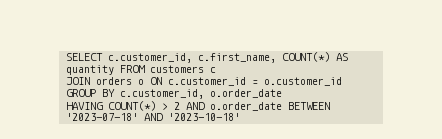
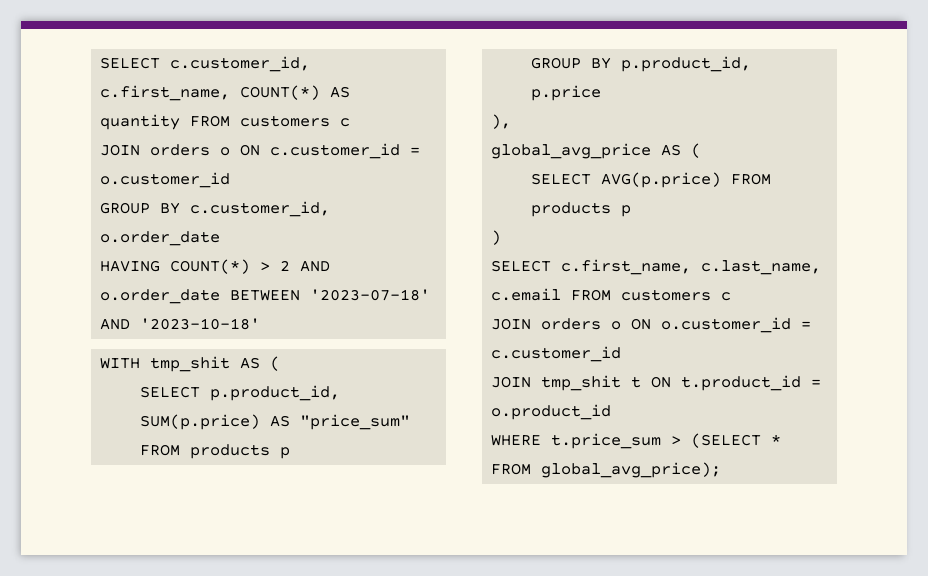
(240, 117) none -> [100,356,281,372] [140,385,341,401] [140,414,411,430] [140,444,291,459] [531,56,752,72] [531,85,602,101] [491,114,512,129] [491,143,702,159] [531,172,772,188] [531,202,632,217] [491,230,502,245] [491,259,822,275] [491,288,732,301] [491,317,812,333] [491,346,622,362] [491,375,822,391] [491,404,612,420] [491,433,782,449] [491,462,722,478] // WITH tmp_shit AS ( // SELECT p.product_id, SUM(p.price) AS "price_sum" FROM products p // GROUP BY p.product_id, p.price // ), // global_avg_price AS ( // SELECT AVG(p.price) FROM products p // ) // SELECT c.first_name, c.last_name, c.email FROM customers c // JOIN orders o ON o.customer_id = c.customer_id // JOIN tmp_shit t ON t.product_id = o.product_id // WHERE t.price_sum > (SELECT * FROM global_avg_price);

